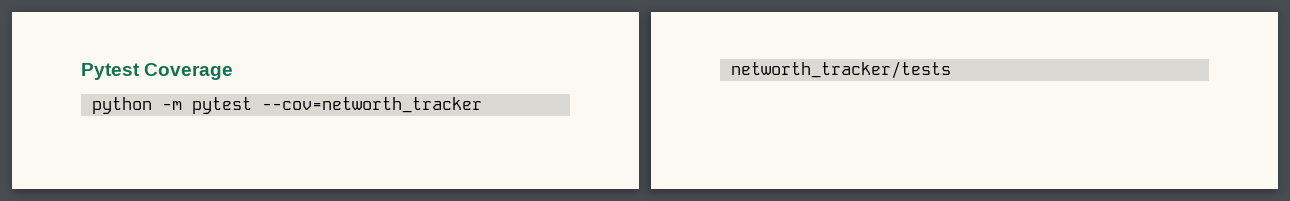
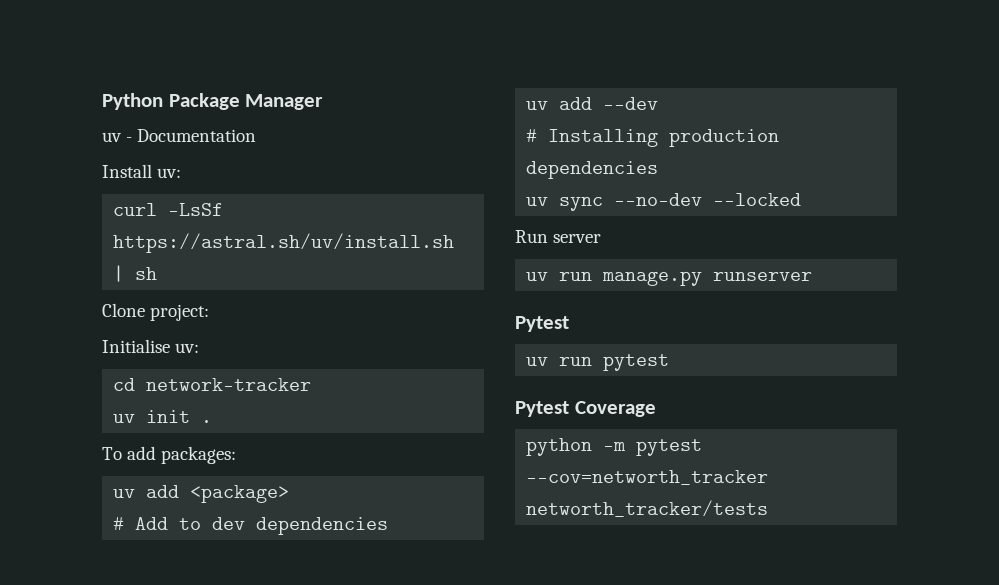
(81, 71) none -> [102,93,324,110] [102,129,257,142] [102,164,182,178] [113,203,224,216] [113,233,455,253] [113,265,158,282] [102,303,210,321] [102,339,200,353] [113,378,312,391] [113,410,213,423] [102,446,237,464] [113,485,290,503] [113,517,389,535] [526,97,659,110] [526,129,780,147] [526,161,659,179] [526,193,802,211] [515,230,602,243] [526,271,813,286] [515,316,569,332] [526,354,670,371] Python Package Manager // uv - Documentation // Install uv: // curl -LsSf https://astral.sh/uv/install.sh | sh // Clone project: // Initialise uv: // cd network-tracker // uv init . // To add packages: // uv add <package> // # Add to dev dependencies // uv add --dev // # Installing production dependencies // uv sync --no-dev --locked // Run server // uv run manage.py runserver // Pytest // uv run pytest //

